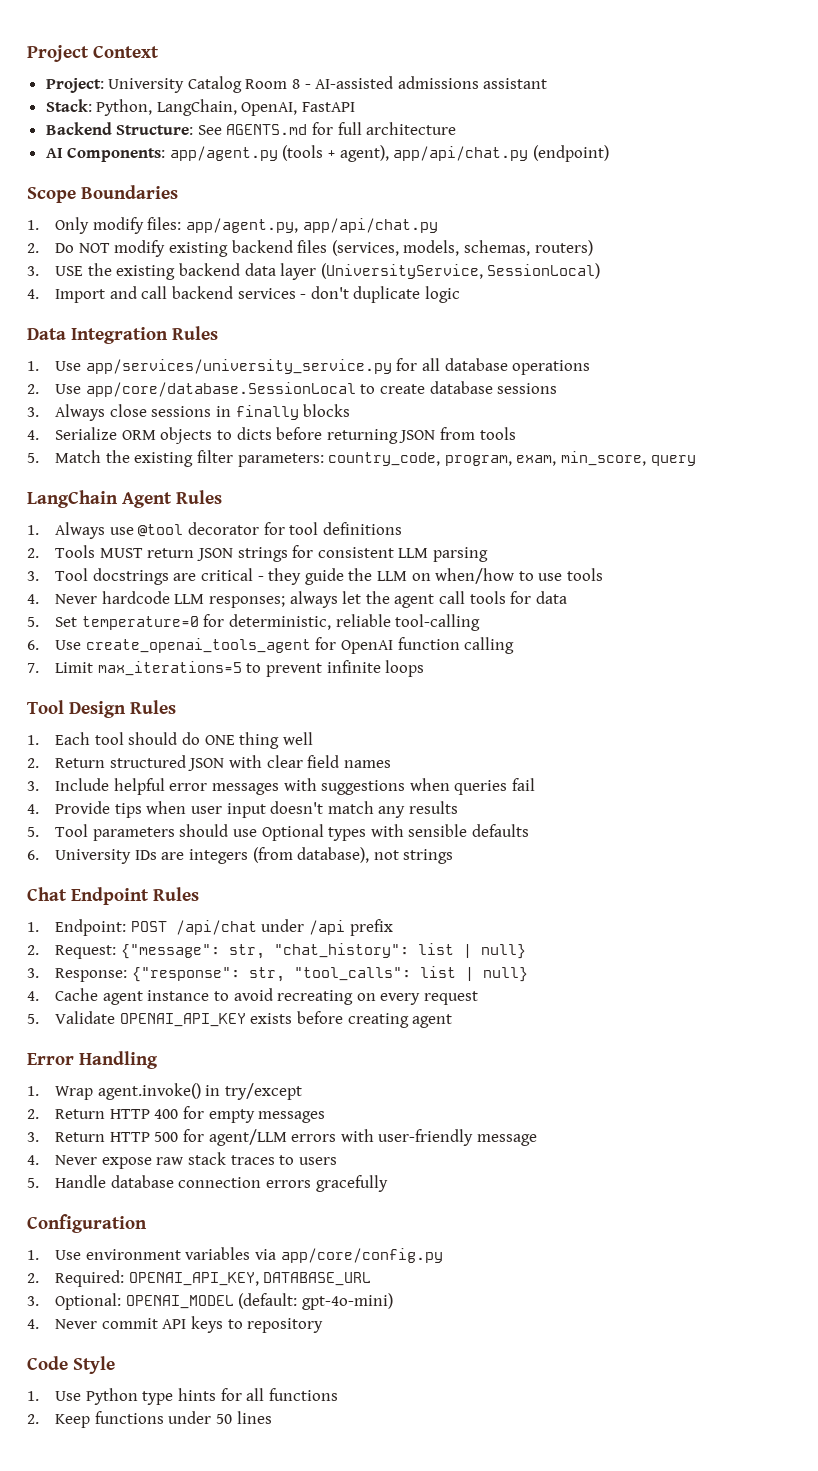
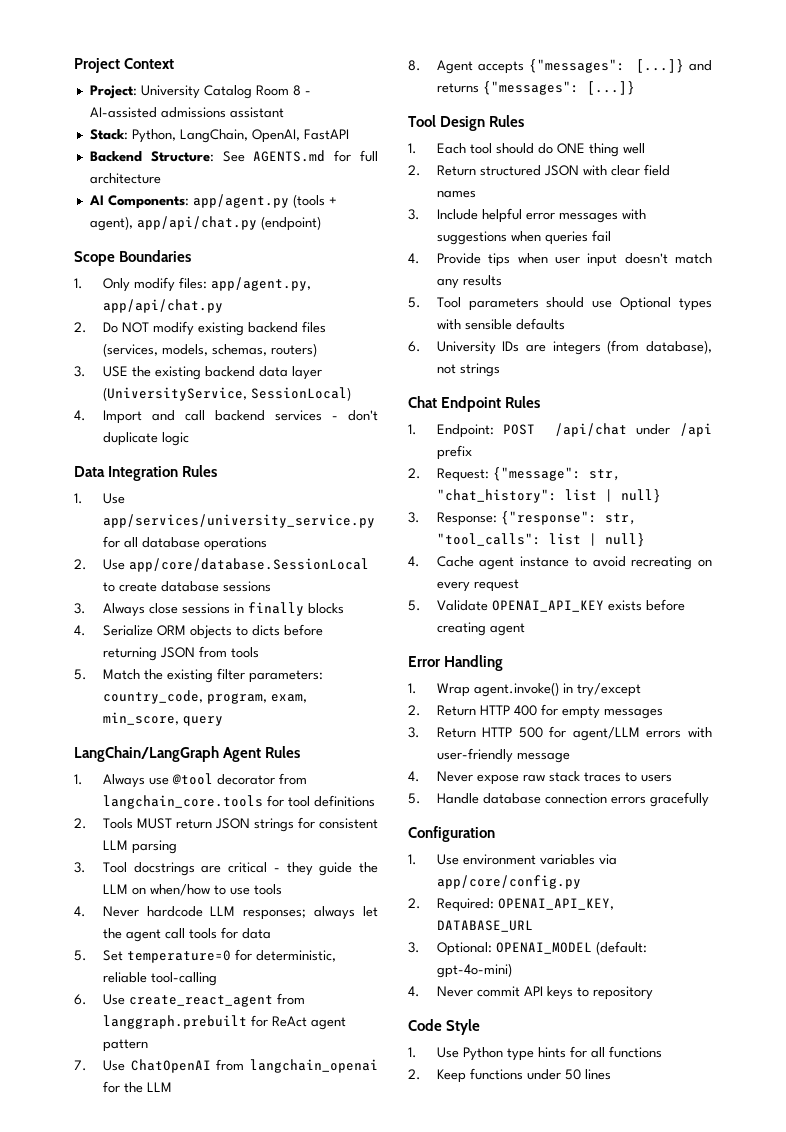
[27,490,118,508] LangChain -> [74,746,219,762] LangChain/LangGraph
(259, 528) none -> [278,773,307,785] [102,795,263,809] from langchain_core.tools
[85,637,515,654] [27,660,425,677] create_openai_tools_agent for OpenAI function calling // 7. Limit max_iterations=5 to prevent infinite loops -> [128,993,305,1007] [102,1015,346,1030] [102,1039,148,1052] [74,1059,378,1073] [102,1081,172,1093] [408,59,712,74] [436,81,635,95] create_react_agent from langgraph.prebuilt for ReAct agent pattern // 7. Use ChatOpenAI from langchain_openai for the LLM // 8. Agent accepts {"messages": [...]} and returns {"messages": [...]}

